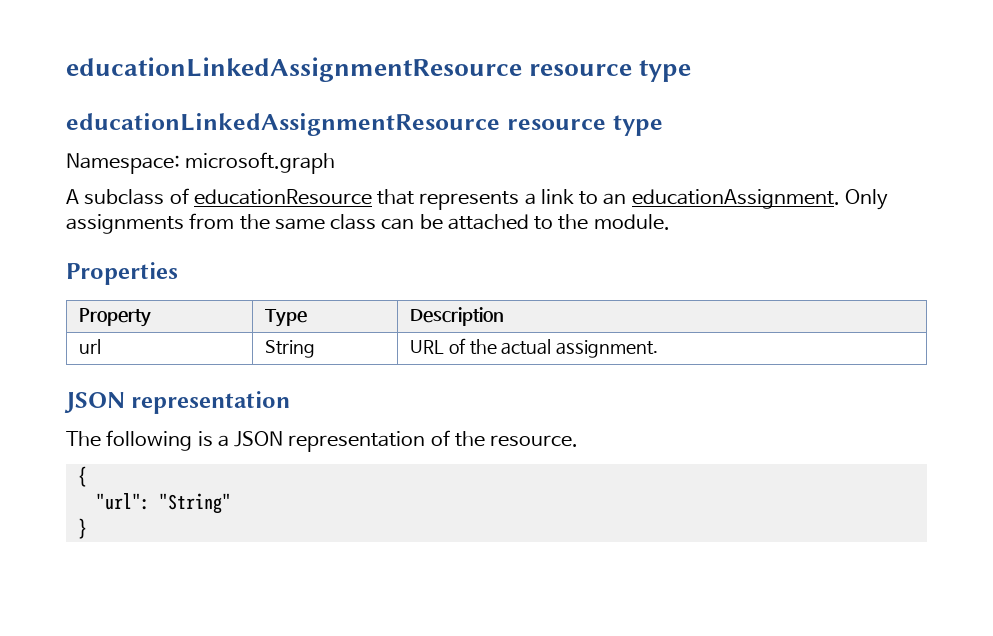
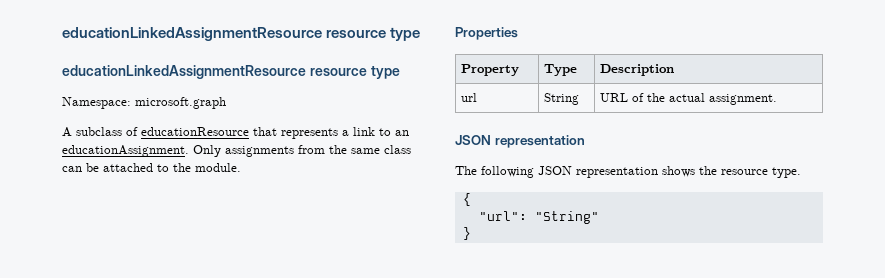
[197,430,579,452] is a JSON representation of the resource. -> [538,166,801,178] JSON representation shows the resource type.

